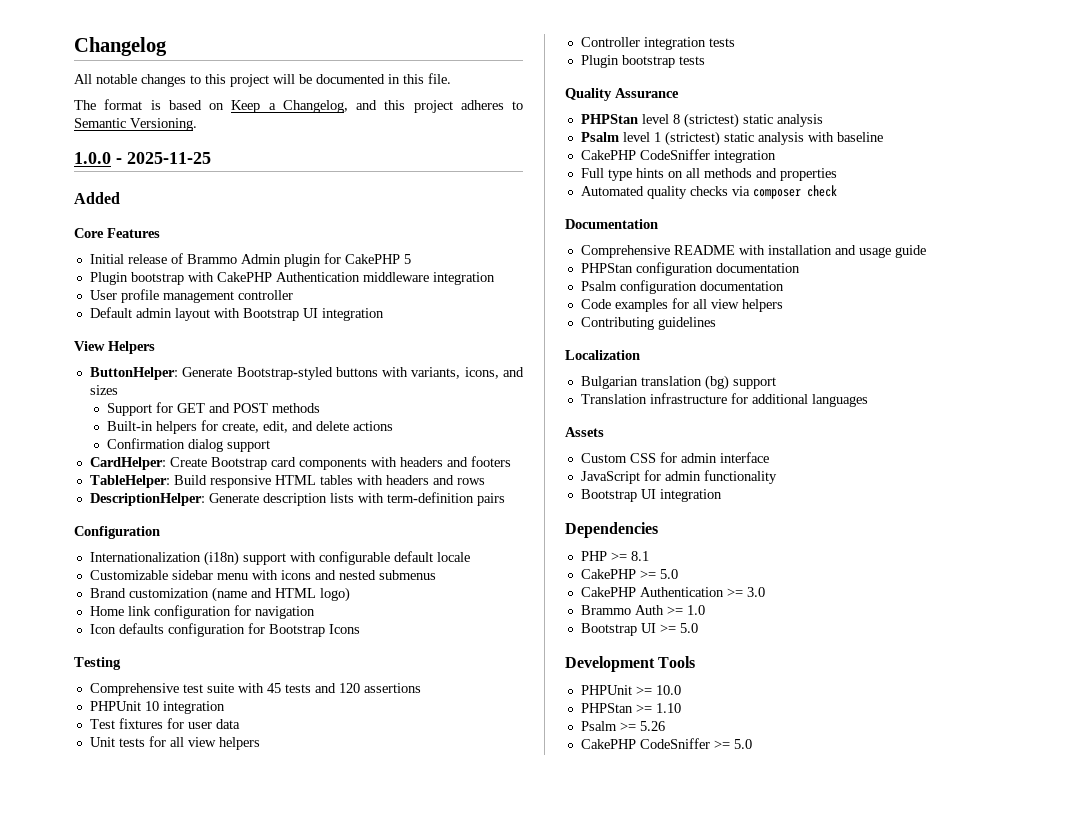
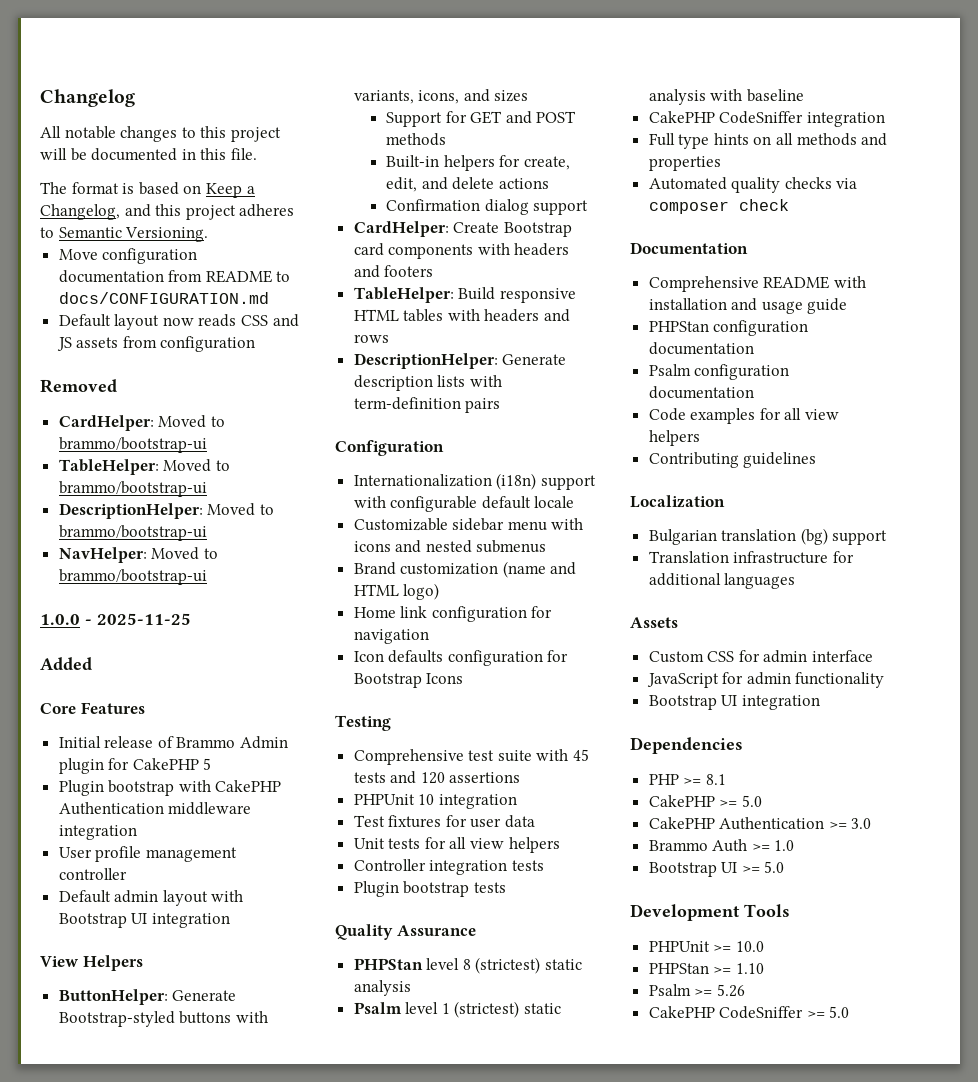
(197, 124) none -> [58,248,198,264] [58,270,291,283] [58,292,269,304] [58,314,299,330] [56,336,256,352] [40,379,117,393] [58,415,225,431] [58,437,207,453] [58,459,230,475] [58,481,207,497] [58,503,274,519] [58,525,207,541] [58,547,218,563] [58,569,207,585] // Move configuration documentation from README to docs/CONFIGURATION.md // Default layout now reads CSS and JS assets from configuration // Removed // CardHelper: Moved to brammo/bootstrap-ui // TableHelper: Moved to brammo/bootstrap-ui // DescriptionHelper: Moved to brammo/bootstrap-ui // NavHelper: Moved to brammo/bootstrap-ui

